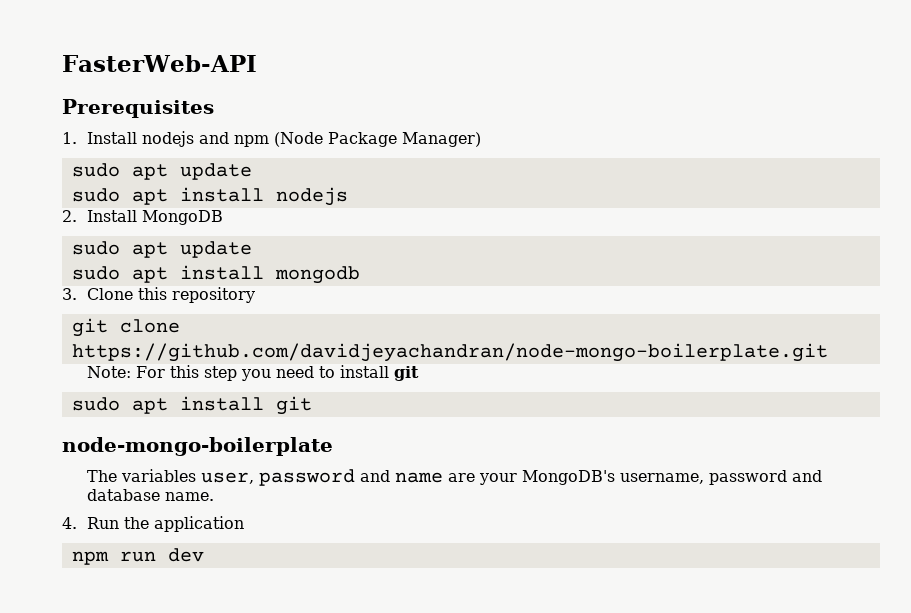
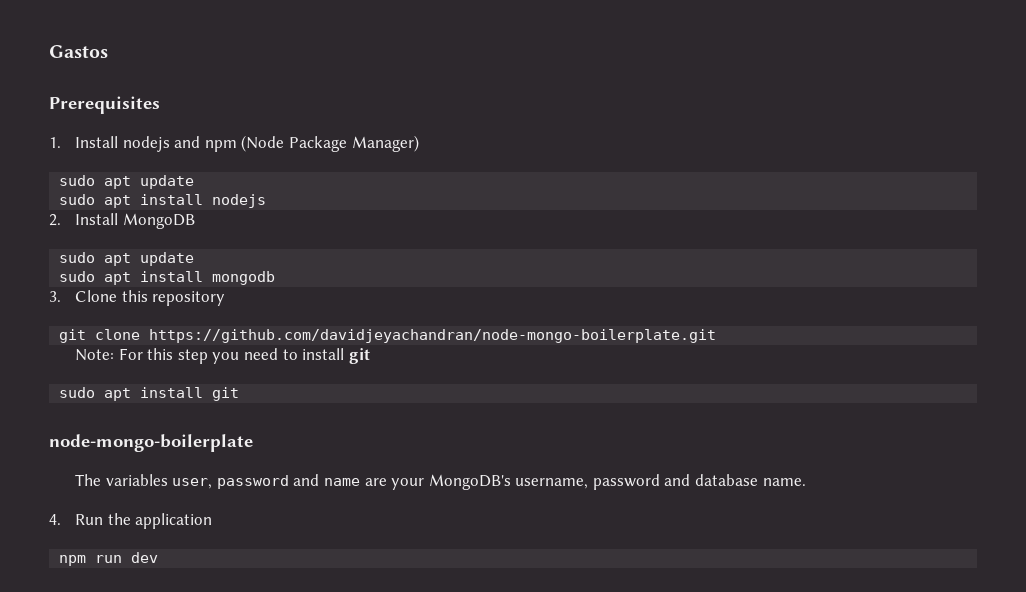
[62,55,257,72] FasterWeb-API -> [49,45,108,58] Gastos

